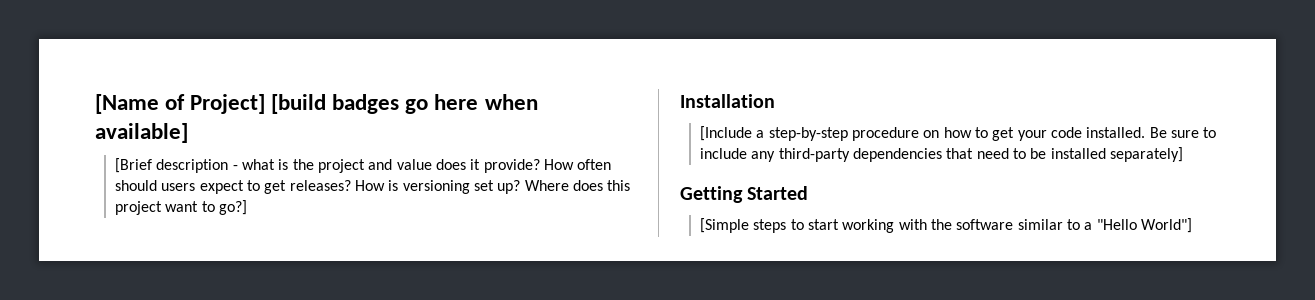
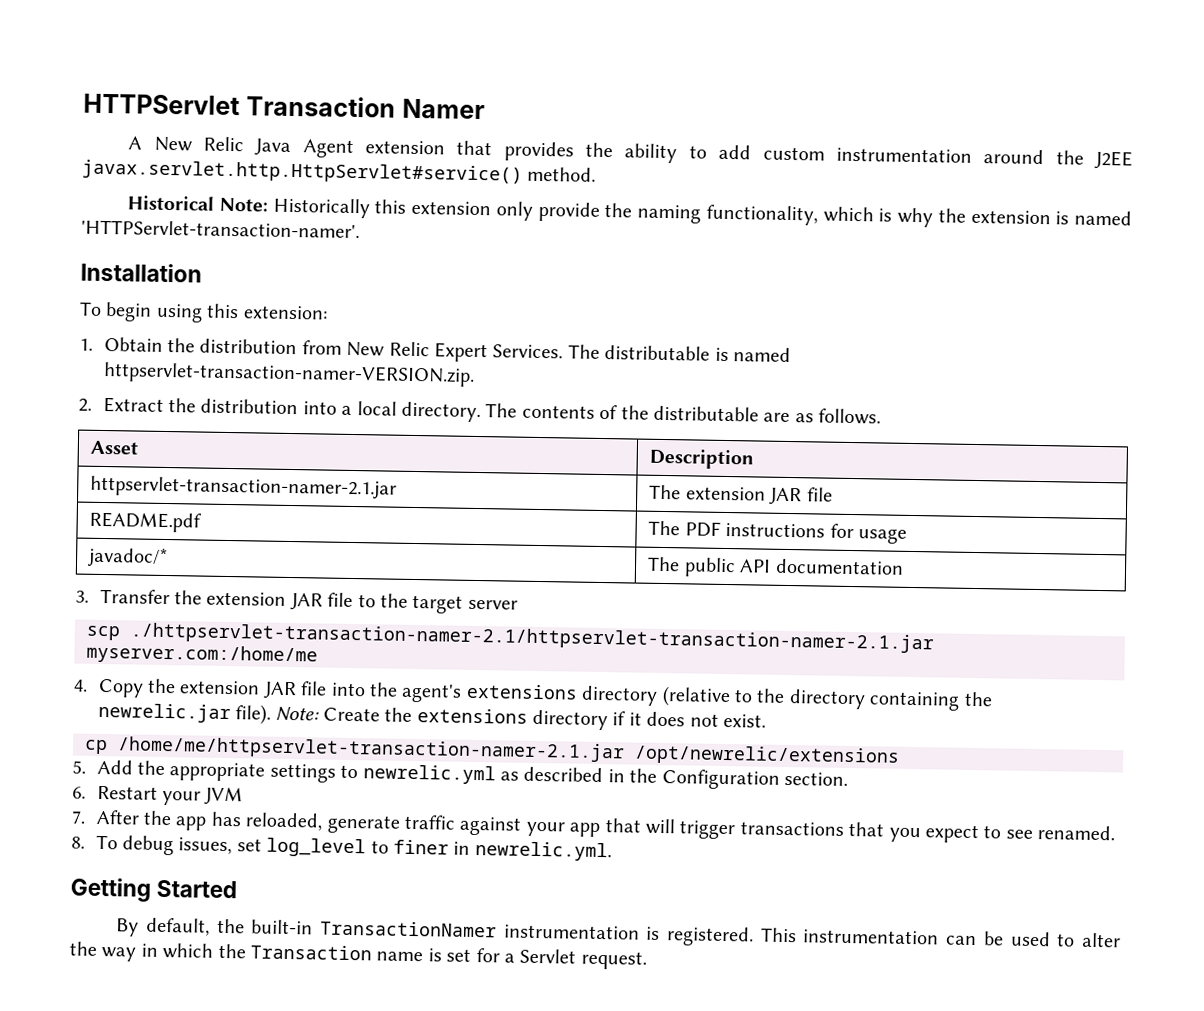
[95,94,538,114] [95,123,188,143] [115,158,612,173] [115,180,631,194] [115,200,248,215] [680,94,775,108] [700,126,1217,141] [700,147,1183,162] [680,186,809,203] [700,218,1192,233] [Name of Project] [build badges go here when available] // [Brief description - what is the project and value does it provide? How often should users expect to get releases? How is versioning set up? Where does this project want to go?] // Installation // [Include a step-by-step procedure on how to get your code installed. Be sure to include any third-party dependencies that need to be installed separately] // Getting Started // [Simple steps to start working with the software similar to a "Hello World"] -> [83,93,485,120] [128,136,1133,170] [82,159,597,185] [127,195,1132,228] [81,219,360,239] [80,262,202,283] [79,301,328,323] [79,336,792,363] [102,361,475,387] [78,396,882,425] [90,440,139,455] [649,448,755,470] [90,475,398,500] [649,484,833,506] [89,511,203,533] [648,520,907,544] [87,546,170,569] [647,556,904,578] [75,588,518,614] [86,622,934,654] [86,643,318,666] [73,678,993,711] [97,702,767,731] [84,736,900,767] [72,759,849,790] [72,785,244,806] [71,809,1116,844] [71,834,612,862] [70,877,238,902] [116,917,1122,948] [69,941,647,970] HTTPServlet Transaction Namer // A New Relic Java Agent extension that provides the ability to add custom instrumentation around the J2EE javax.servlet.http.HttpServlet#service() method. // Historical Note: Historically this extension only provide the naming functionality, which is why the extension is named 'HTTPServlet-transaction-namer'. // Installation // To begin using this extension: // 1. Obtain the distribution from New Relic Expert Services. The distributable is named httpservlet-transaction-namer-VERSION.zip. // 2. Extract the distribution into a local directory. The contents of the distributable are as follows. // Asset | Description // httpservlet-transaction-namer-2.1.jar | The extension JAR file // README.pdf | The PDF instructions for usage // javadoc/* | The public API documentation // 3. Transfer the extension JAR file to the target server // scp ./httpservlet-transaction-namer-2.1/httpservlet-transaction-namer-2.1.jar myserver.com:/home/me // 4. Copy the extension JAR file into the agent's extensions directory (relative to the directory containing the newrelic.jar file). Note: Create the extensions directory if it does not exist. // cp /home/me/httpservlet-transaction-namer-2.1.jar /opt/newrelic/extensions // 5. Add the appropriate settings to newrelic.yml as described in the Configuration section. // 6. Restart your JVM // 7. After the app has reloaded, generate traffic against your app that will trigger transactions that you expect to see renamed. // 8. To debug issues, set log_level to finer in newrelic.yml. // Getting Started // By default, the built-in TransactionNamer instrumentation is registered. This instrumentation can be used to alter the way in which the Transaction name is set for a Servlet request.

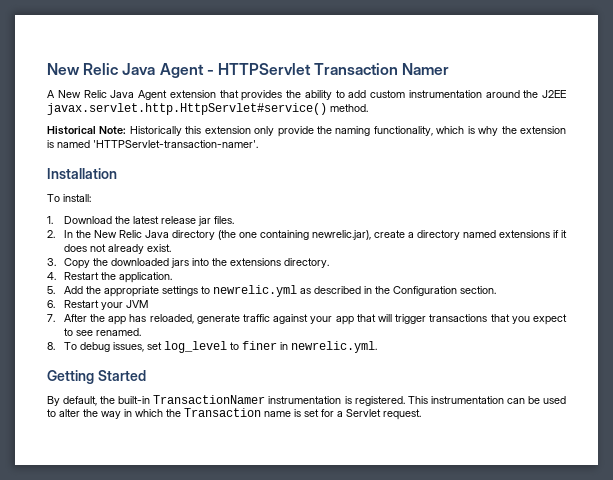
(83, 104) none -> [47,63,214,78] New Relic Java Agent -
[105,302,328,323] [79,336,792,363] [102,361,475,387] [78,396,882,425] [90,440,139,455] [649,448,755,470] [90,475,398,500] [649,484,833,506] [89,511,203,533] [648,520,907,544] [87,546,170,569] [647,556,904,578] [75,588,518,614] [86,622,934,654] [86,643,318,666] [73,678,993,711] [97,702,767,731] [84,736,900,767] begin using this extension: // 1. Obtain the distribution from New Relic Expert Services. The distributable is named httpservlet-transaction-namer-VERSION.zip. // 2. Extract the distribution into a local directory. The contents of the distributable are as follows. // Asset | Description // httpservlet-transaction-namer-2.1.jar | The extension JAR file // README.pdf | The PDF instructions for usage // javadoc/* | The public API documentation // 3. Transfer the extension JAR file to the target server // scp ./httpservlet-transaction-namer-2.1/httpservlet-transaction-namer-2.1.jar myserver.com:/home/me // 4. Copy the extension JAR file into the agent's extensions directory (relative to the directory containing the newrelic.jar file). Note: Create the extensions directory if it does not exist. // cp /home/me/httpservlet-transaction-namer-2.1.jar /opt/newrelic/extensions -> [63,194,91,202] [47,216,234,226] [47,230,567,240] [63,244,171,254] [47,258,329,269] [47,272,172,283] install: // 1. Download the latest release jar files. // 2. In the New Relic Java directory (the one containing newrelic.jar), create a directory named extensions if it does not already exist. // 3. Copy the downloaded jars into the extensions directory. // 4. Restart the application.

